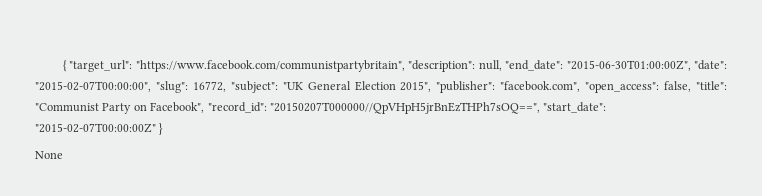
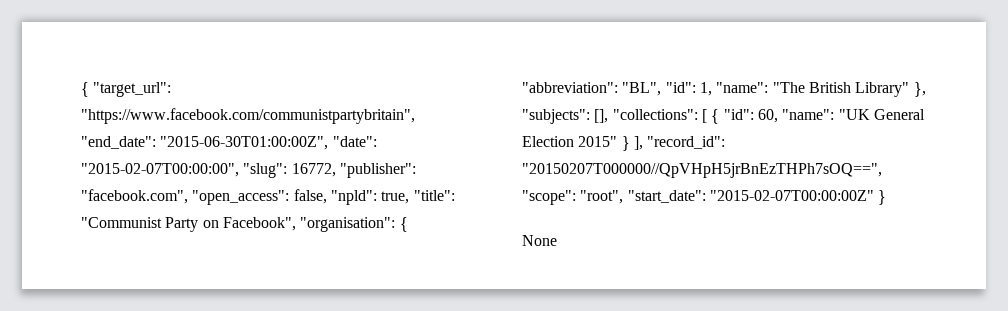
[408,60,502,72] "description": null, -> (415, 116) none
[230,81,432,93] "subject": "UK General Election 2015", -> (336, 170) none
(692, 86) none -> [330,190,410,205] "npld": true,
[207,102,540,114] "record_id": "20150207T000000//QpVHpH5jrBnEzTHPh7sOQ==", -> [300,217,408,232] [522,82,926,97] [522,109,925,124] [522,136,726,151] [522,163,882,178] [522,190,624,205] "organisation": { "abbreviation": "BL", "id": 1, "name": "The British Library" }, "subjects": [], "collections": [ { "id": 60, "name": "UK General Election 2015" } ], "record_id": "20150207T000000//QpVHpH5jrBnEzTHPh7sOQ==", "scope": "root",

